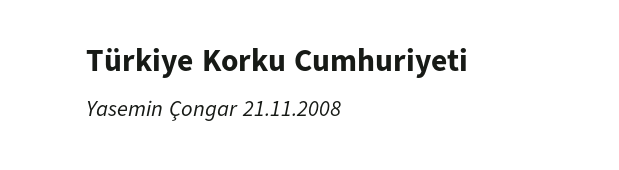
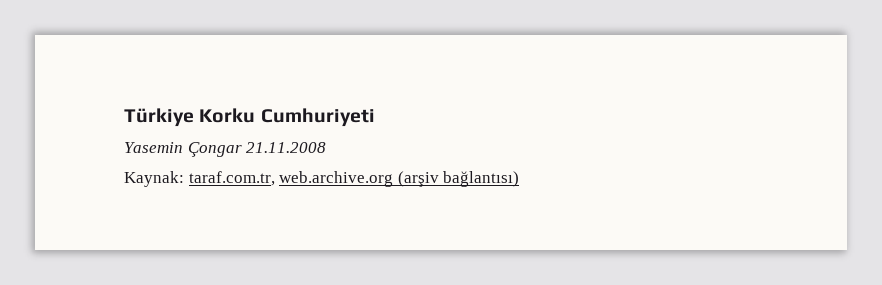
(342, 108) none -> [124,171,520,187] // Kaynak: taraf.com.tr, web.archive.org (arşiv bağlantısı)

